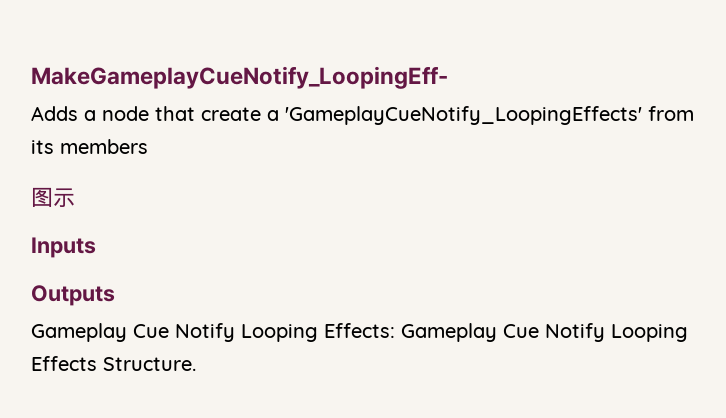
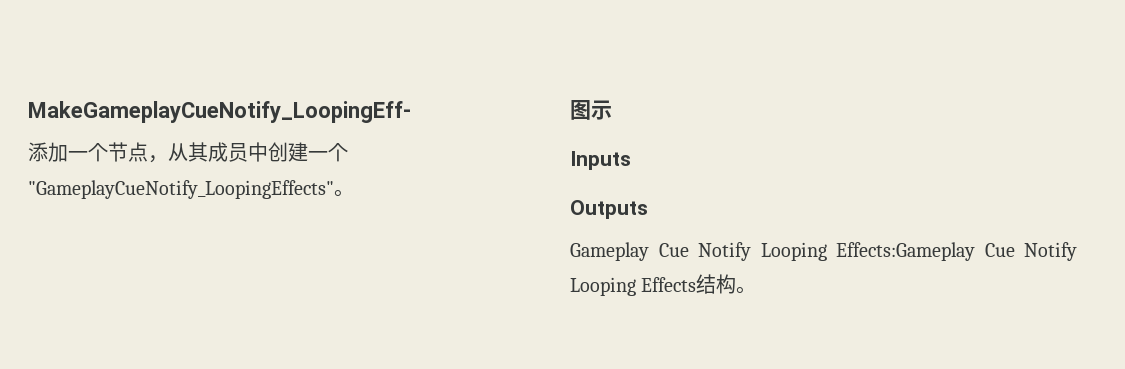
[31,106,694,125] [31,139,148,154] Adds a node that create a 'GameplayCueNotify_LoopingEffects' from its members -> [28,142,348,163] [28,180,354,199] 添加一个节点，从其成员中创建一个"GameplayCueNotify_LoopingEffects"。
[324,323,497,342] Effects: Gameplay -> [836,242,975,261] Effects:Gameplay
[103,357,196,371] Structure. -> [696,274,757,294] 结构。

